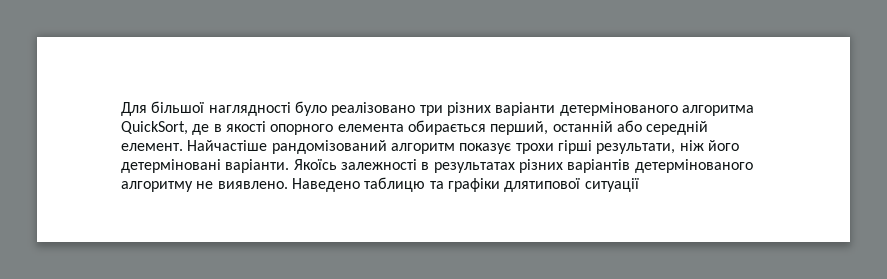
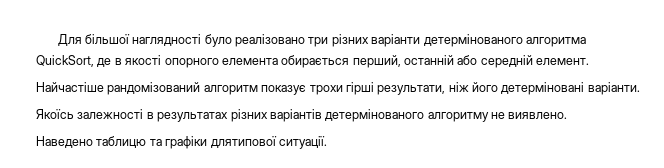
(183, 147) none -> (590, 61) //
(290, 166) none -> (640, 88) //
(288, 185) none -> (568, 115) //
[584,178,639,192] ситуації -> [278,136,327,149] ситуації.

